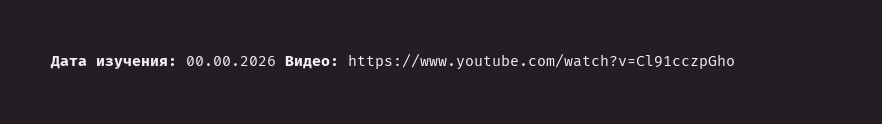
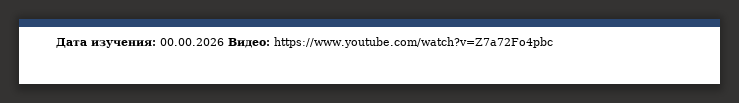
[348,53,735,70] https://www.youtube.com/watch?v=Cl91cczpGho -> [274,37,553,48] https://www.youtube.com/watch?v=Z7a72Fo4pbc

